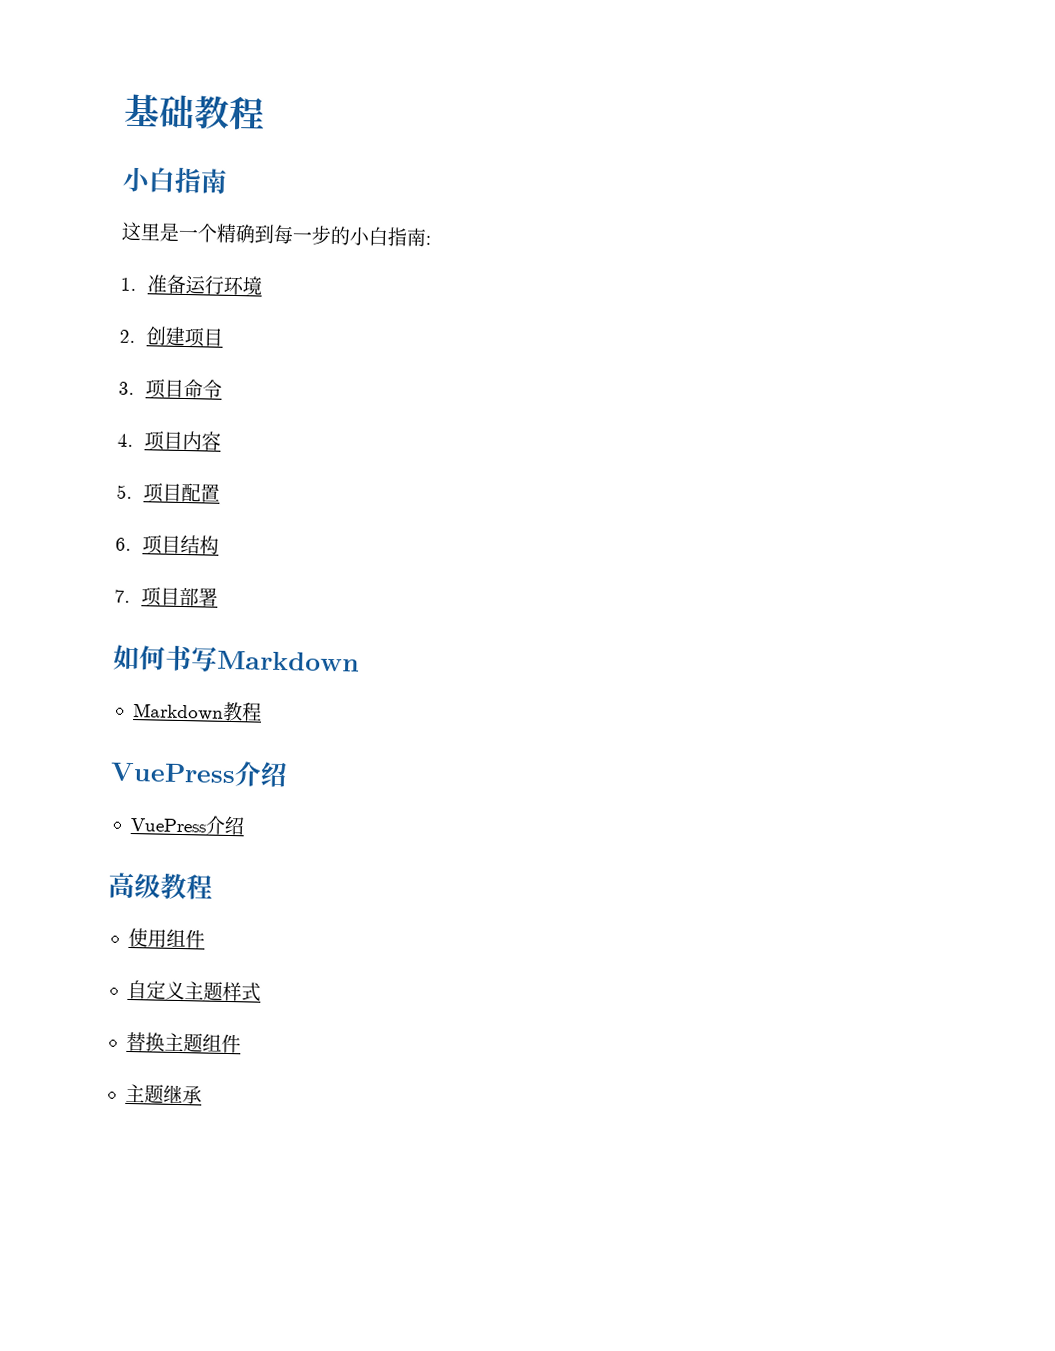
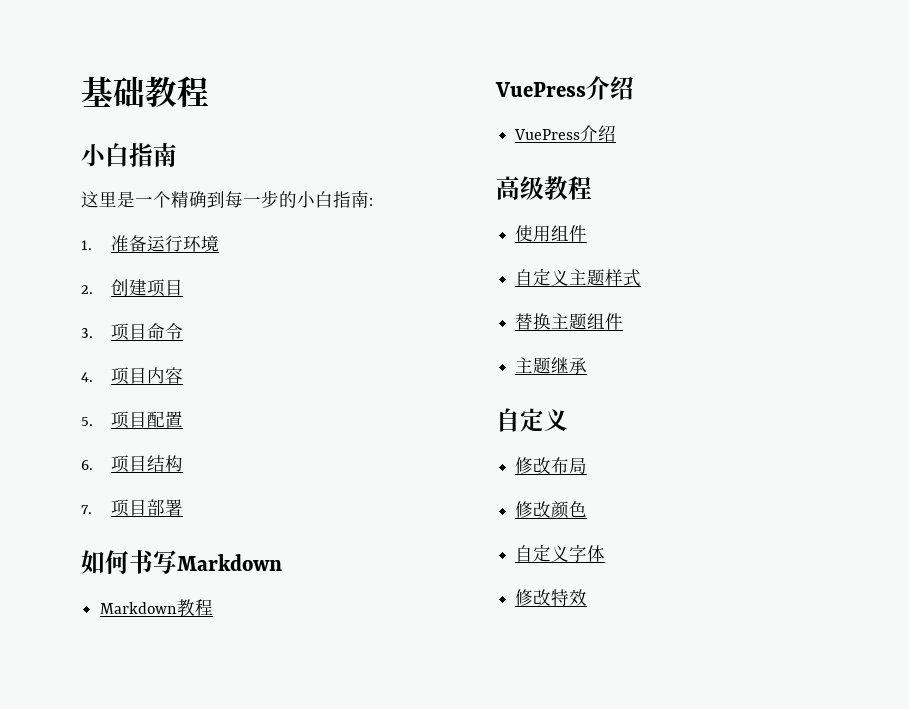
(202, 1095) none -> [496,408,568,432] [515,457,588,474] [515,501,588,519] [515,544,606,562] [515,589,588,607] // 自定义 // 修改布局 // 修改颜色 // 自定义字体 // 修改特效

